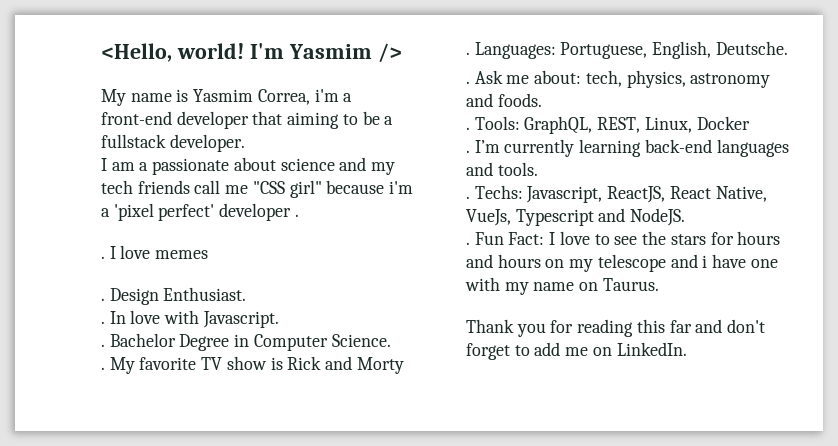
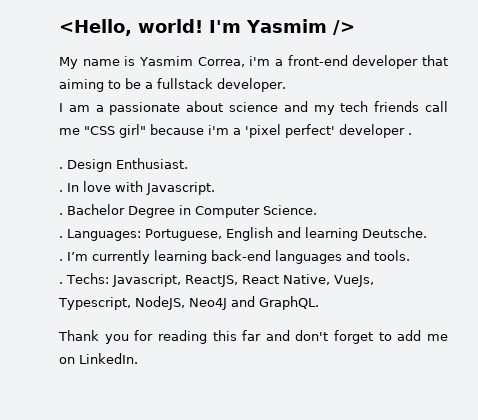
[101,245,209,259] // . I love memes -> (412, 134) none
[109,356,404,374] [466,41,788,59] [466,70,771,88] [466,93,542,107] [466,116,750,134] My favorite TV show is Rick and Morty // . Languages: Portuguese, English, Deutsche. // . Ask me about: tech, physics, astronomy and foods. // . Tools: GraphQL, REST, Linux, Docker -> [67,227,427,241] Languages: Portuguese, English and learning Deutsche.
[515,208,686,226] [466,231,781,245] [466,254,778,272] [465,277,659,295] Typescript and NodeJS. // . Fun Fact: I love to see the stars for hours and hours on my telescope and i have one with my name on Taurus. -> [58,296,319,310] Typescript, NodeJS, Neo4J and GraphQL.

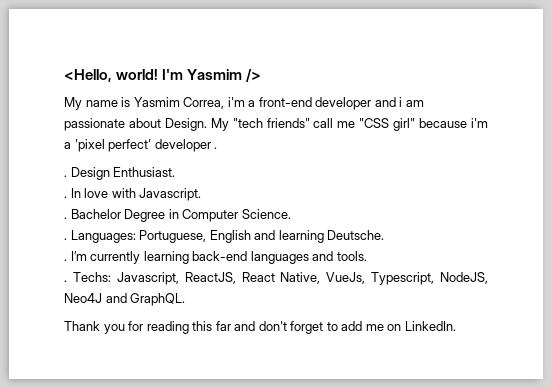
[421,55,448,66] [59,78,286,92] [59,101,420,115] that aiming to be a fullstack developer. // I am a passionate about science and my tech friends -> [374,97,424,107] [64,118,310,131] and i am passionate about Design. My "tech friends"

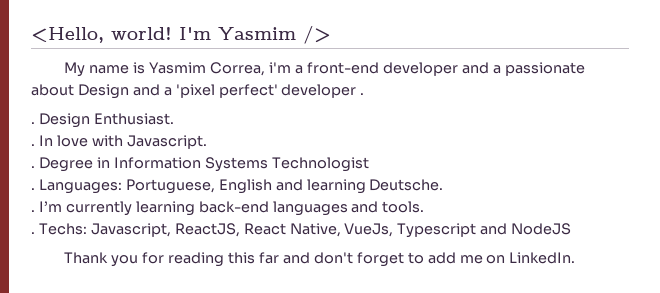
[399,97,424,107] [64,118,489,131] i am passionate about Design. My "tech friends" call me "CSS girl" because i'm -> [492,62,585,76] [31,84,160,99] a passionate about Design and
[70,209,121,219] Bachelor -> (35, 167) none
[182,209,291,222] Computer Science. -> [113,157,369,172] Information Systems Technologist
[371,272,488,285] [64,293,186,306] Typescript, NodeJS, Neo4J and GraphQL. -> [397,223,572,238] Typescript and NodeJS

